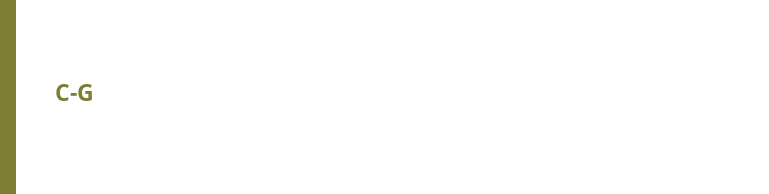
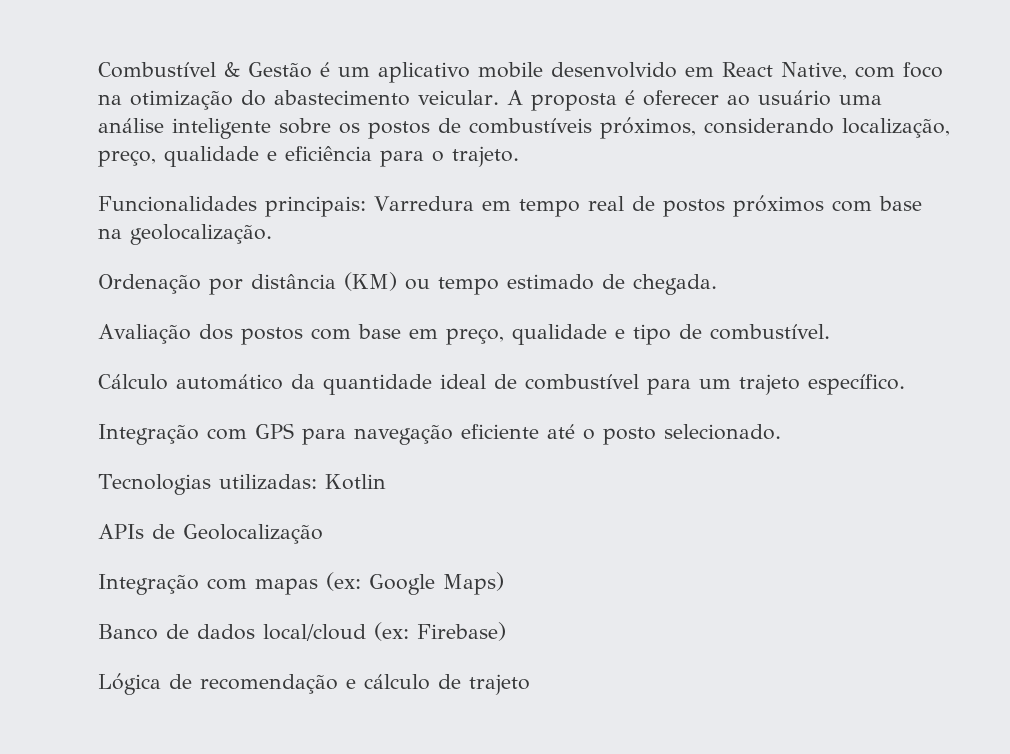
[55,84,94,101] C-G -> [98,62,943,83] [98,90,882,111] [98,117,950,139] [98,146,519,167] [98,195,922,217] [98,224,272,245] [98,272,717,295] [98,324,830,345] [98,374,905,395] [98,423,781,445] [98,474,386,495] [98,524,323,544] [98,572,504,595] [98,622,506,641] [98,673,530,695] Combustível & Gestão é um aplicativo mobile desenvolvido em React Native, com foco na otimização do abastecimento veicular. A proposta é oferecer ao usuário uma análise inteligente sobre os postos de combustíveis próximos, considerando localização, preço, qualidade e eficiência para o trajeto. // Funcionalidades principais: Varredura em tempo real de postos próximos com base na geolocalização. // Ordenação por distância (KM) ou tempo estimado de chegada. // Avaliação dos postos com base em preço, qualidade e tipo de combustível. // Cálculo automático da quantidade ideal de combustível para um trajeto específico. // Integração com GPS para navegação eficiente até o posto selecionado. // Tecnologias utilizadas: Kotlin // APIs de Geolocalização // Integração com mapas (ex: Google Maps) // Banco de dados local/cloud (ex: Firebase) // Lógica de recomendação e cálculo de trajeto

